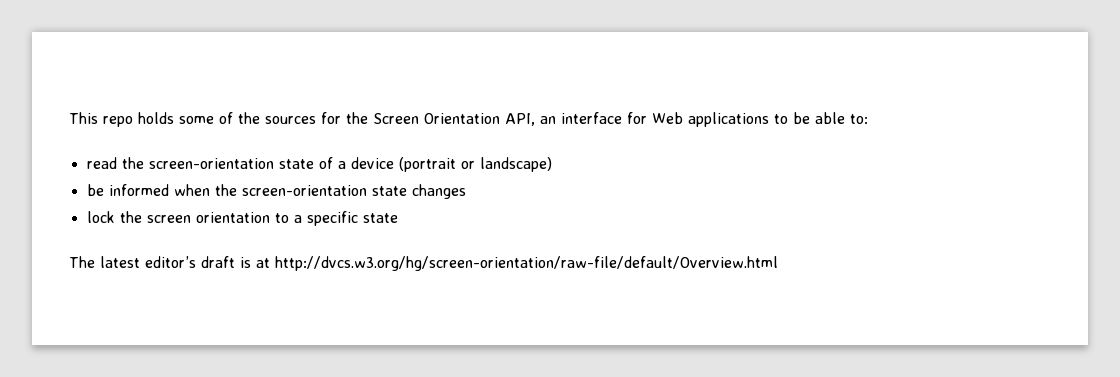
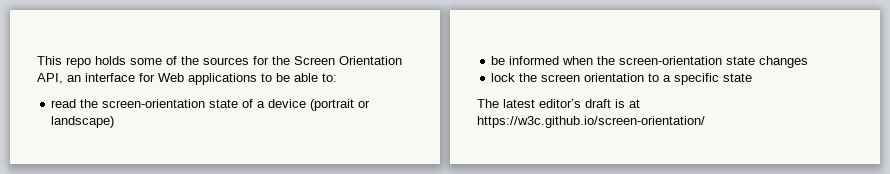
[275,256,778,271] http://dvcs.w3.org/hg/screen-orientation/raw-file/default/Overview.html -> [477,116,705,128] https://w3c.github.io/screen-orientation/

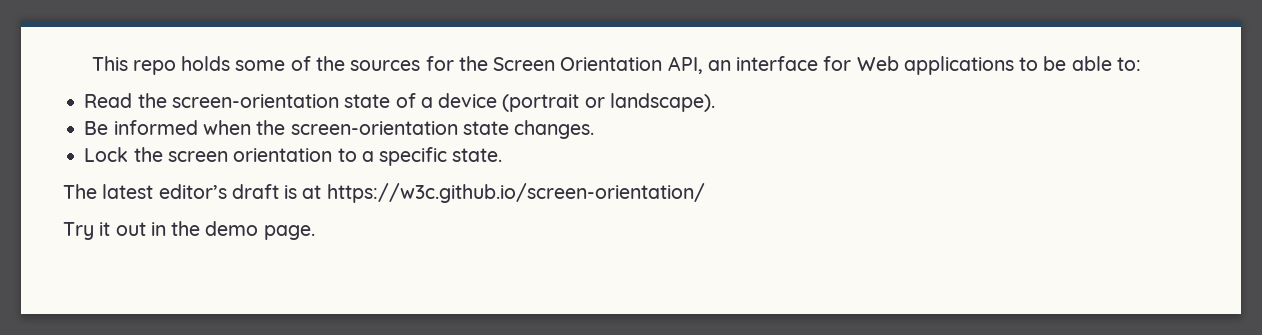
[51,99,77,108] read -> [84,93,133,108] Read
[51,116,115,128] [491,56,506,65] landscape) // be -> [609,93,715,112] [84,121,109,135] landscape). // Be
[759,56,809,68] [491,73,516,82] changes // lock -> [514,120,595,139] [84,147,129,162] changes. // Lock
[723,73,753,82] state -> [452,148,503,162] state.
(705, 122) none -> [63,221,315,240] // Try it out in the demo page.

